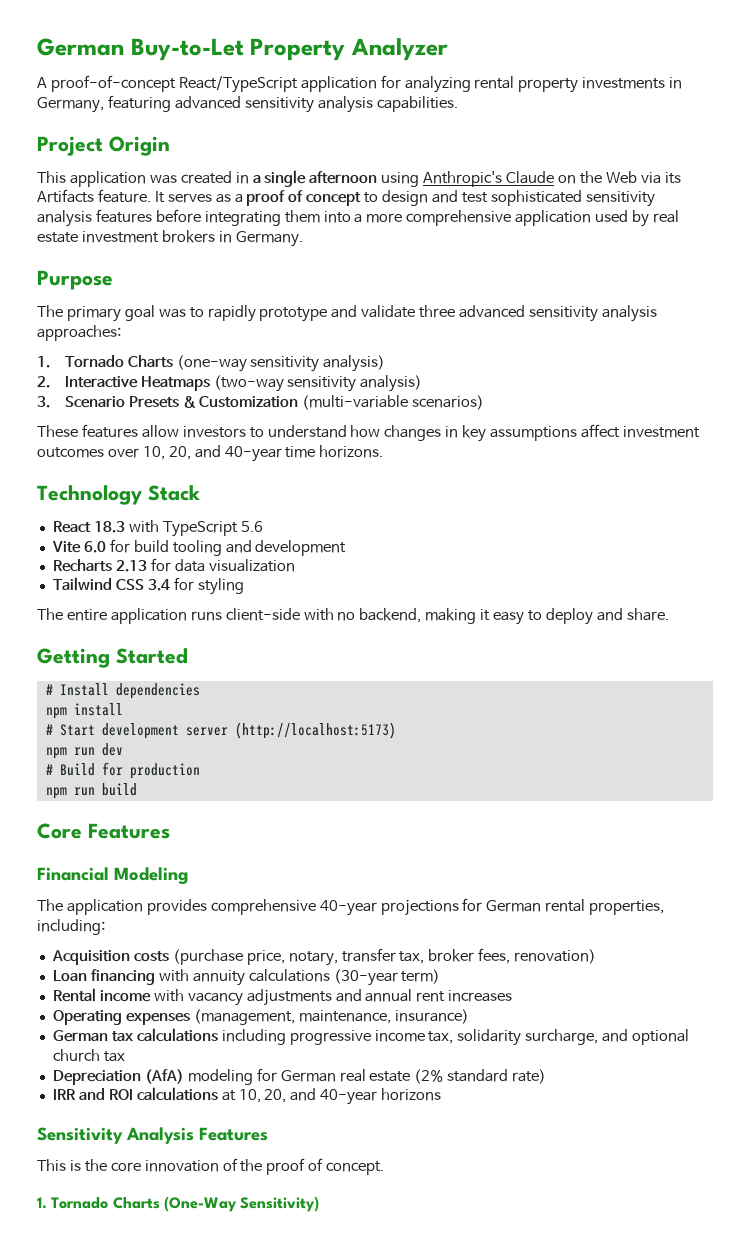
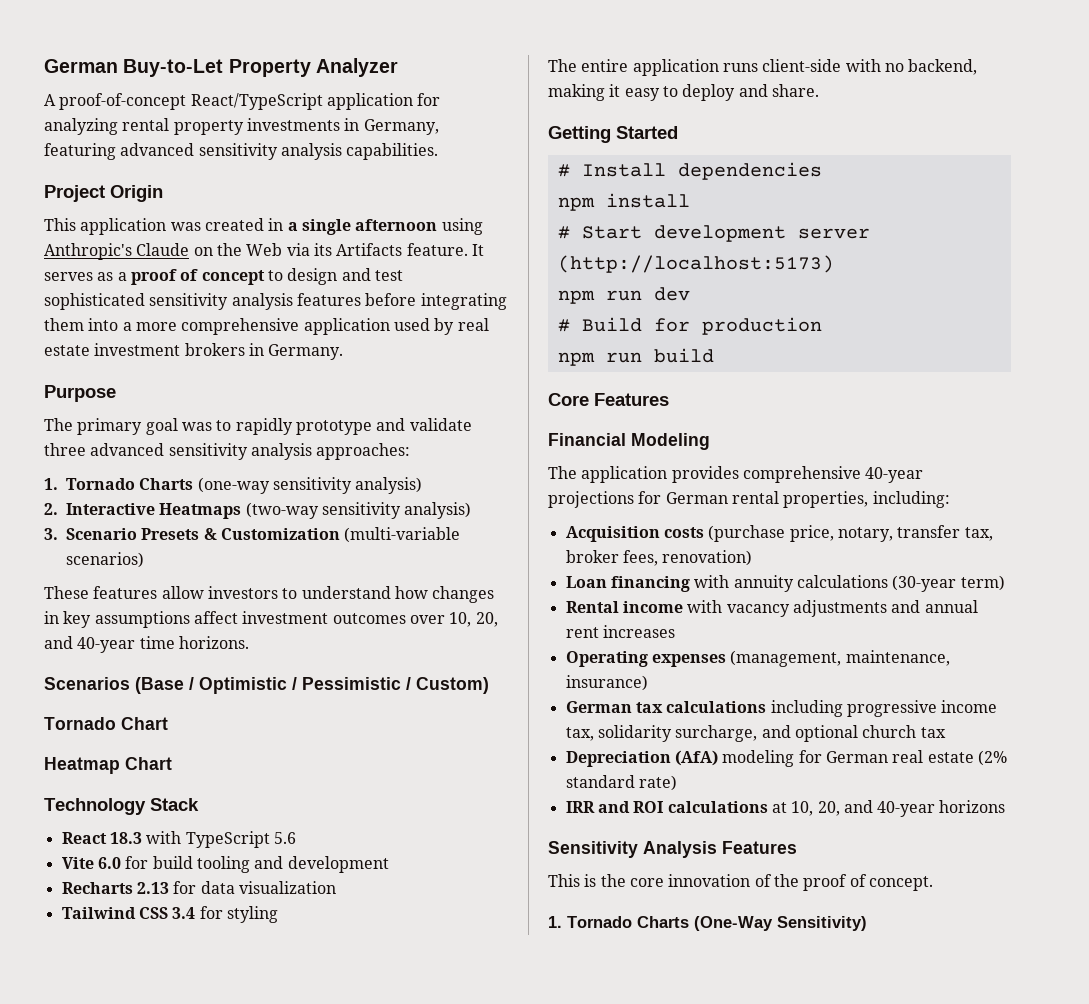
(384, 451) none -> [44,677,489,694] [44,717,168,730] [44,757,172,774] // Scenarios (Base / Optimistic / Pessimistic / Custom) // Tornado Chart // Heatmap Chart

